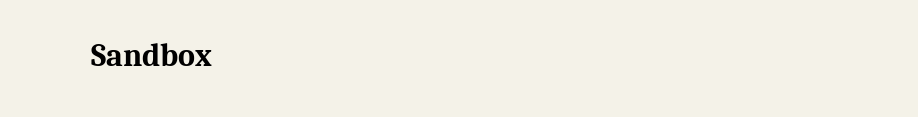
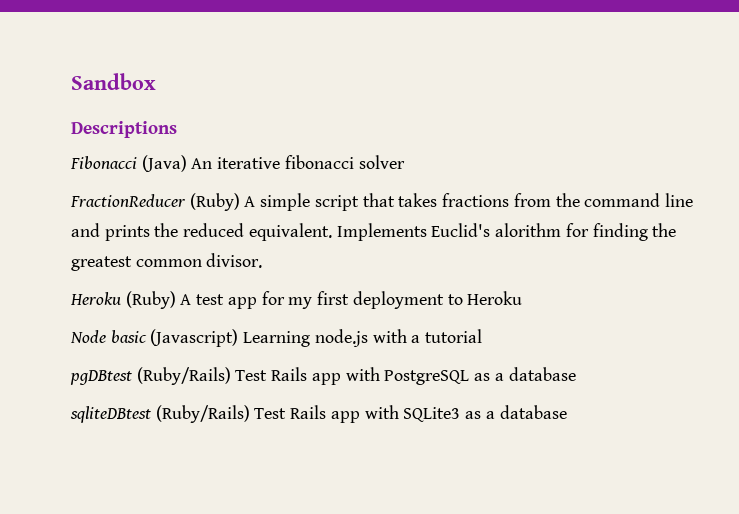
(212, 54) none -> [71,121,177,138] [70,155,405,172] [70,193,693,211] [71,223,677,241] [71,253,263,271] [70,291,523,309] [70,329,483,347] [70,367,576,385] [70,405,567,423] // Descriptions // Fibonacci (Java) An iterative fibonacci solver // FractionReducer (Ruby) A simple script that takes fractions from the command line and prints the reduced equivalent. Implements Euclid's alorithm for finding the greatest common divisor. // Heroku (Ruby) A test app for my first deployment to Heroku // Node basic (Javascript) Learning node.js with a tutorial // pgDBtest (Ruby/Rails) Test Rails app with PostgreSQL as a database // sqliteDBtest (Ruby/Rails) Test Rails app with SQLite3 as a database

